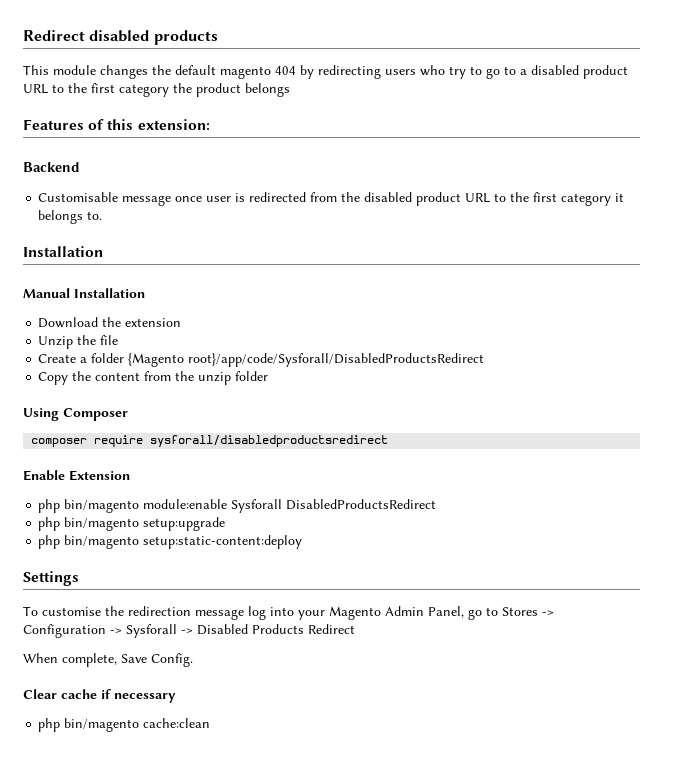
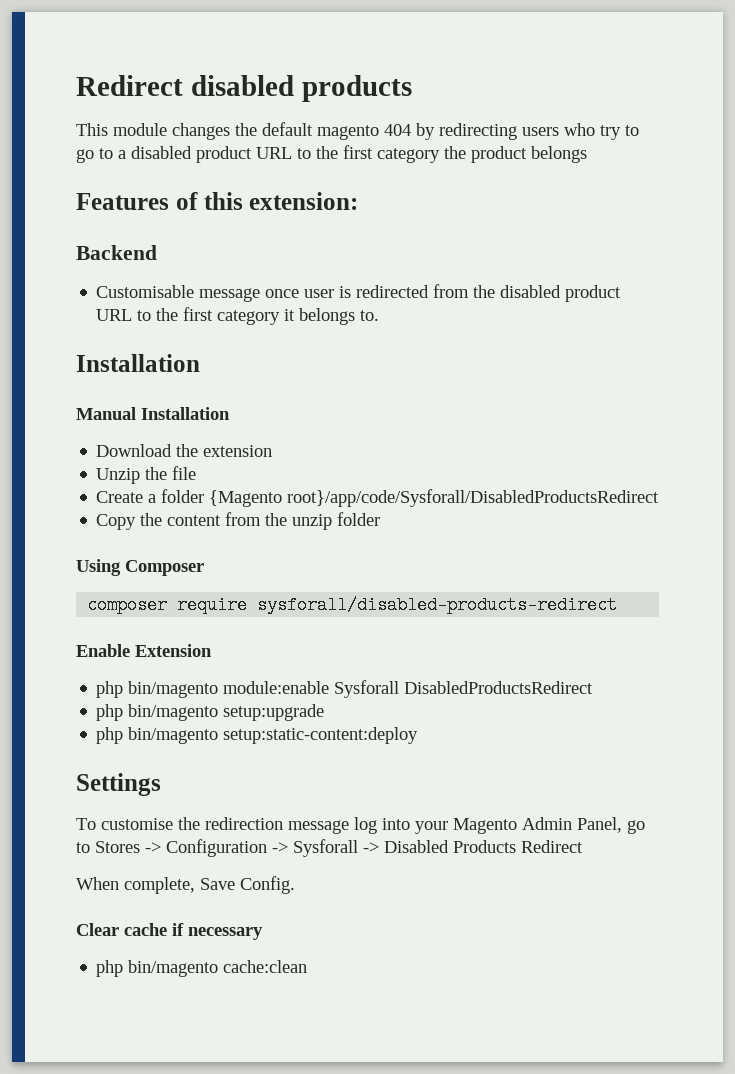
[150,435,389,447] sysforall/disabledproductsredirect -> [257,596,618,614] sysforall/disabled-products-redirect

